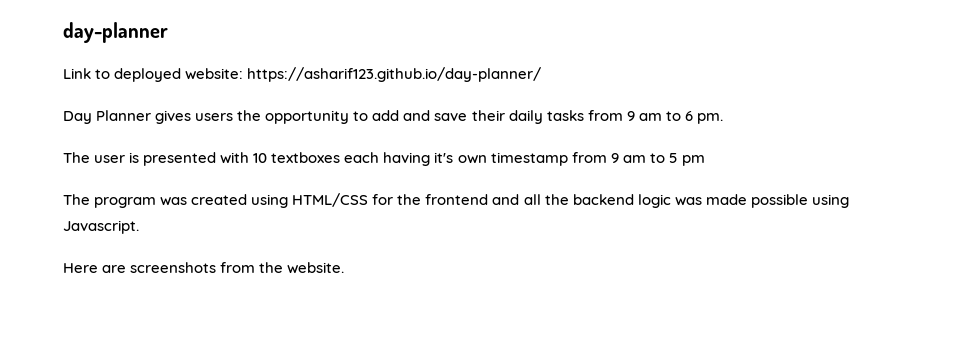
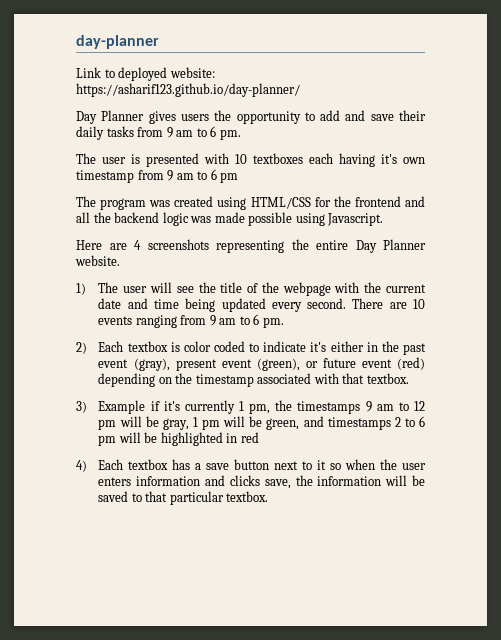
[668,153,678,163] 5 -> [210,169,217,180] 6
[130,262,345,274] screenshots from the website. -> [134,239,426,253] [75,255,120,266] [76,282,427,296] [98,298,425,312] [98,314,284,328] [76,341,426,355] [98,357,425,371] [98,373,409,387] [76,400,425,414] [98,416,426,430] [98,432,259,446] [76,459,427,472] [98,475,425,489] [98,491,269,505] 4 screenshots representing the entire Day Planner website. // 1) The user will see the title of the webpage with the current date and time being updated every second. There are 10 events ranging from 9 am to 6 pm. // 2) Each textbox is color coded to indicate it's either in the past event (gray), present event (green), or future event (red) depending on the timestamp associated with that textbox. // 3) Example if it's currently 1 pm, the timestamps 9 am to 12 pm will be gray, 1 pm will be green, and timestamps 2 to 6 pm will be highlighted in red // 4) Each textbox has a save button next to it so when the user enters information and clicks save, the information will be saved to that particular textbox.

